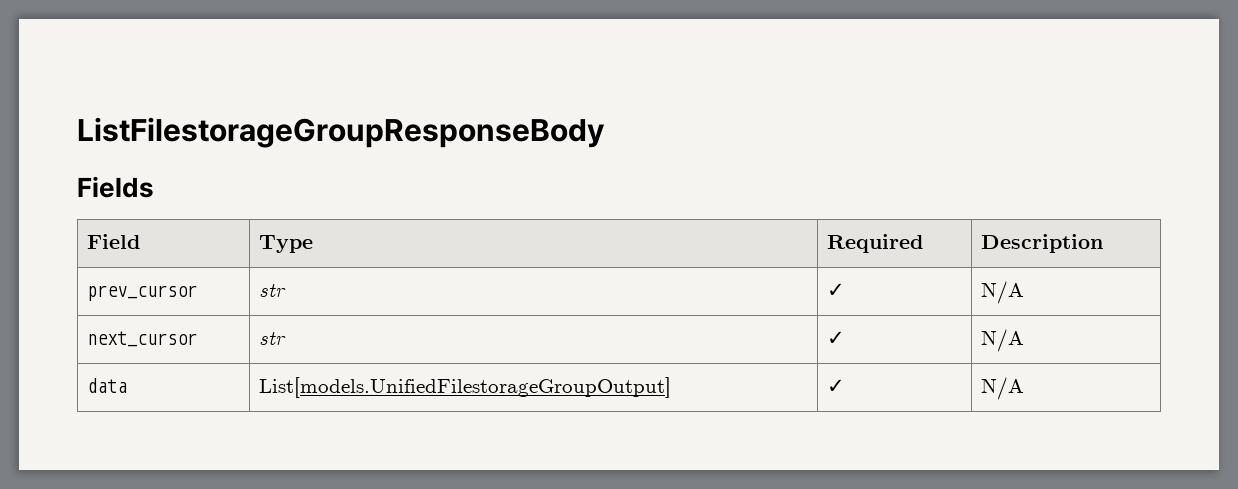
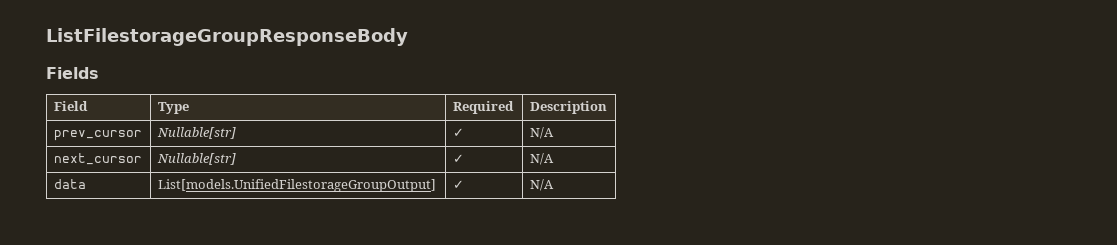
[259,283,287,297] str -> [156,127,236,139] Nullable[str]
[259,331,287,345] str -> [156,153,236,165] Nullable[str]

